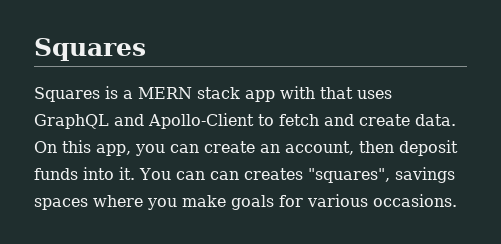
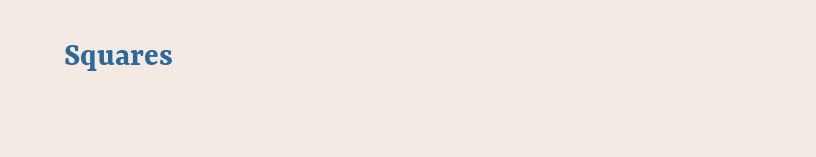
[34,38,146,61] [34,86,392,102] [34,113,456,129] [34,140,458,156] [34,167,455,183] [34,194,457,210] Squares // Squares is a MERN stack app with that uses GraphQL and Apollo-Client to fetch and create data. On this app, you can create an account, then deposit funds into it. You can can creates "squares", savings spaces where you make goals for various occasions. -> [64,45,173,71] Squares

